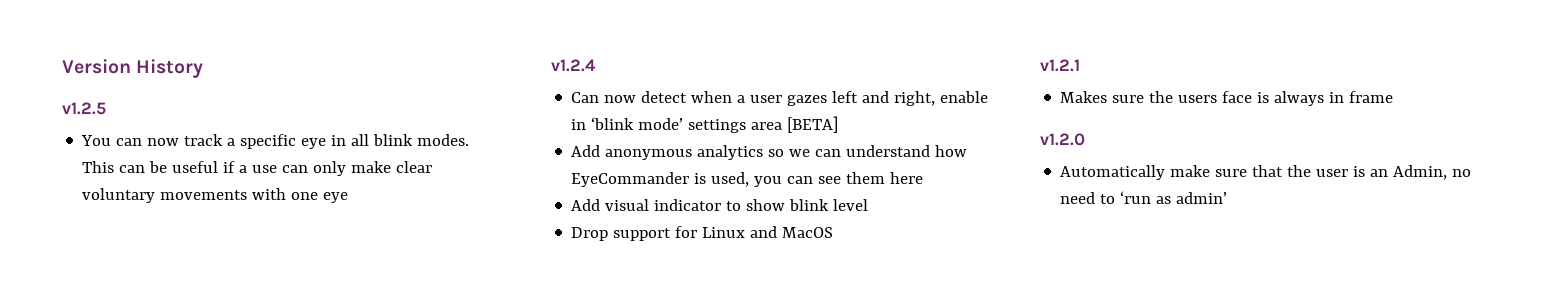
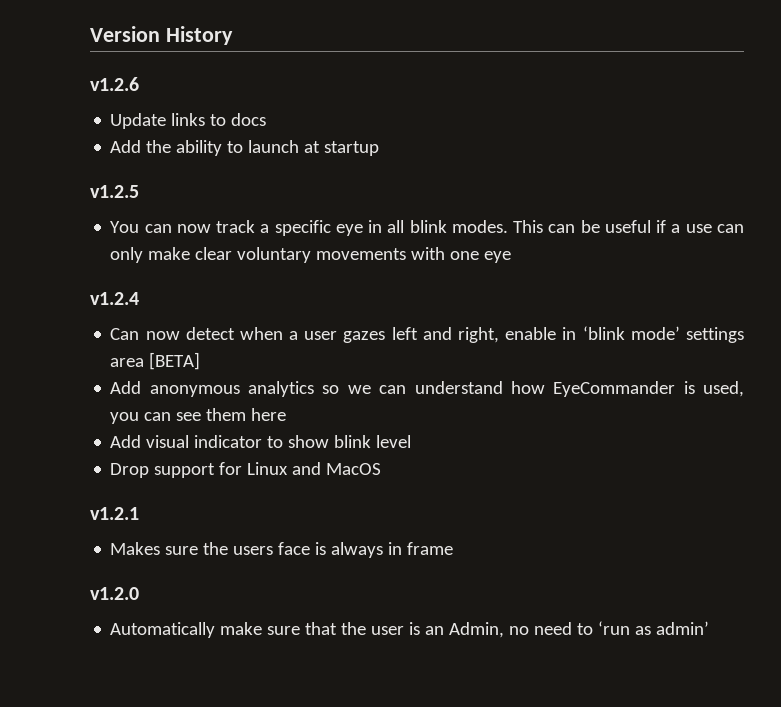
(204, 68) none -> [90,77,139,91] [110,113,267,129] [110,140,380,156] // v1.2.6 // Update links to docs // Add the ability to launch at startup

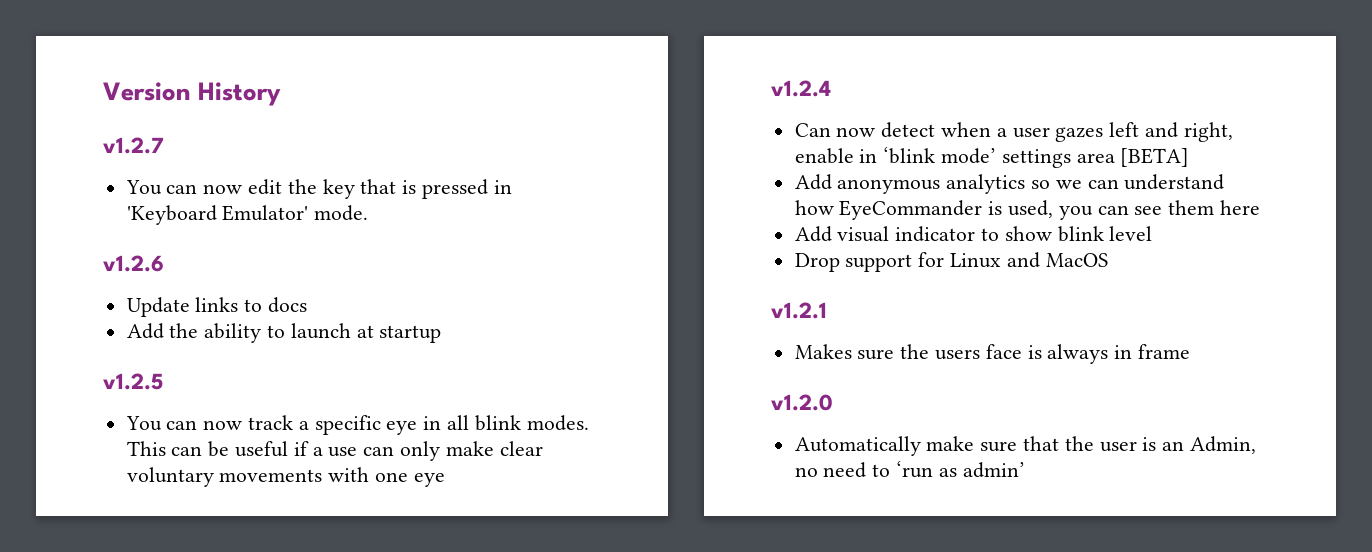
(233, 35) none -> [103,137,164,154] [125,179,512,199] [126,205,369,225] // v1.2.7 // You can now edit the key that is pressed in 'Keyboard Emulator' mode.

